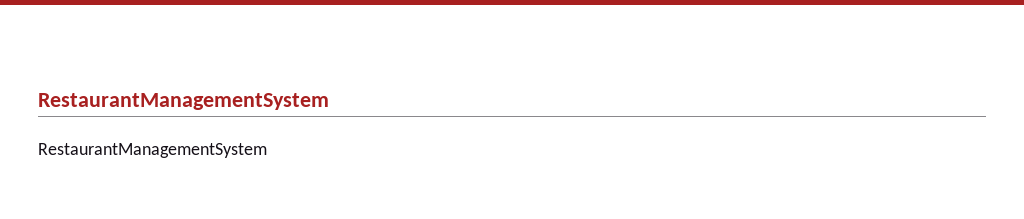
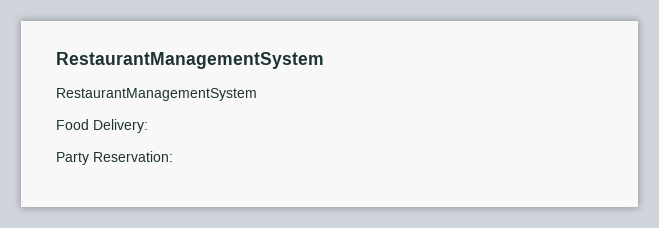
(267, 150) none -> [56,119,148,133] [56,151,173,165] // Food Delivery: // Party Reservation:

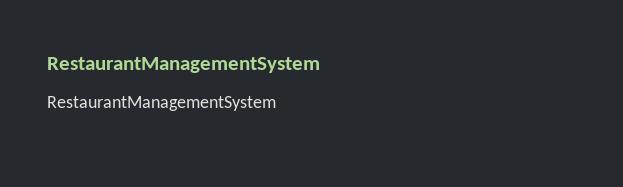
[56,119,148,133] [56,151,173,165] // Food Delivery: // Party Reservation: -> (276, 103) none

